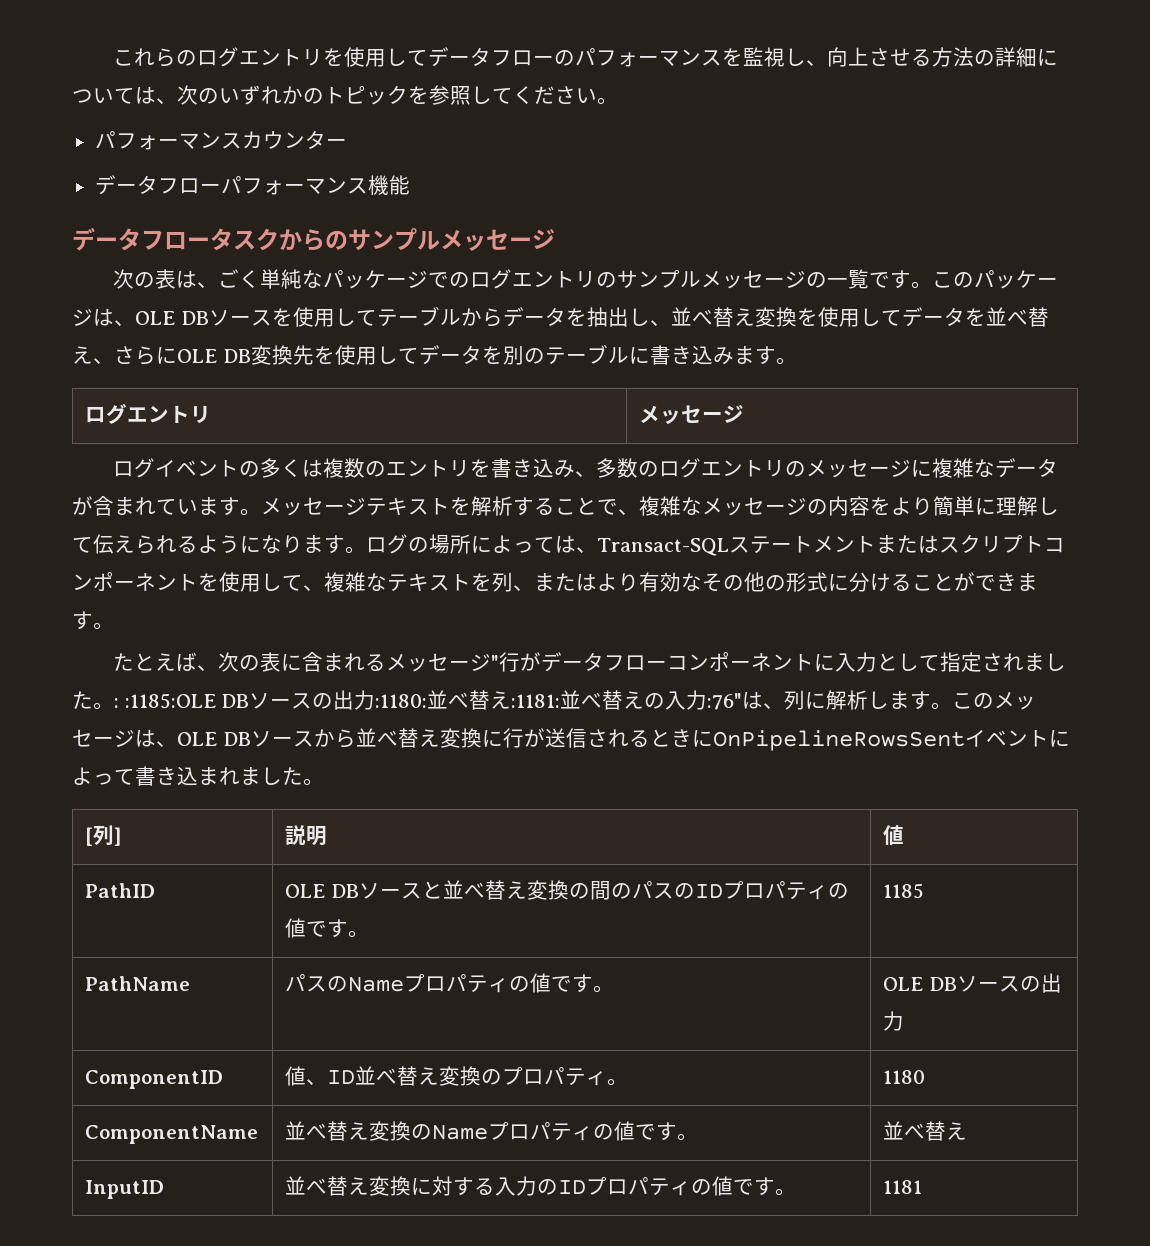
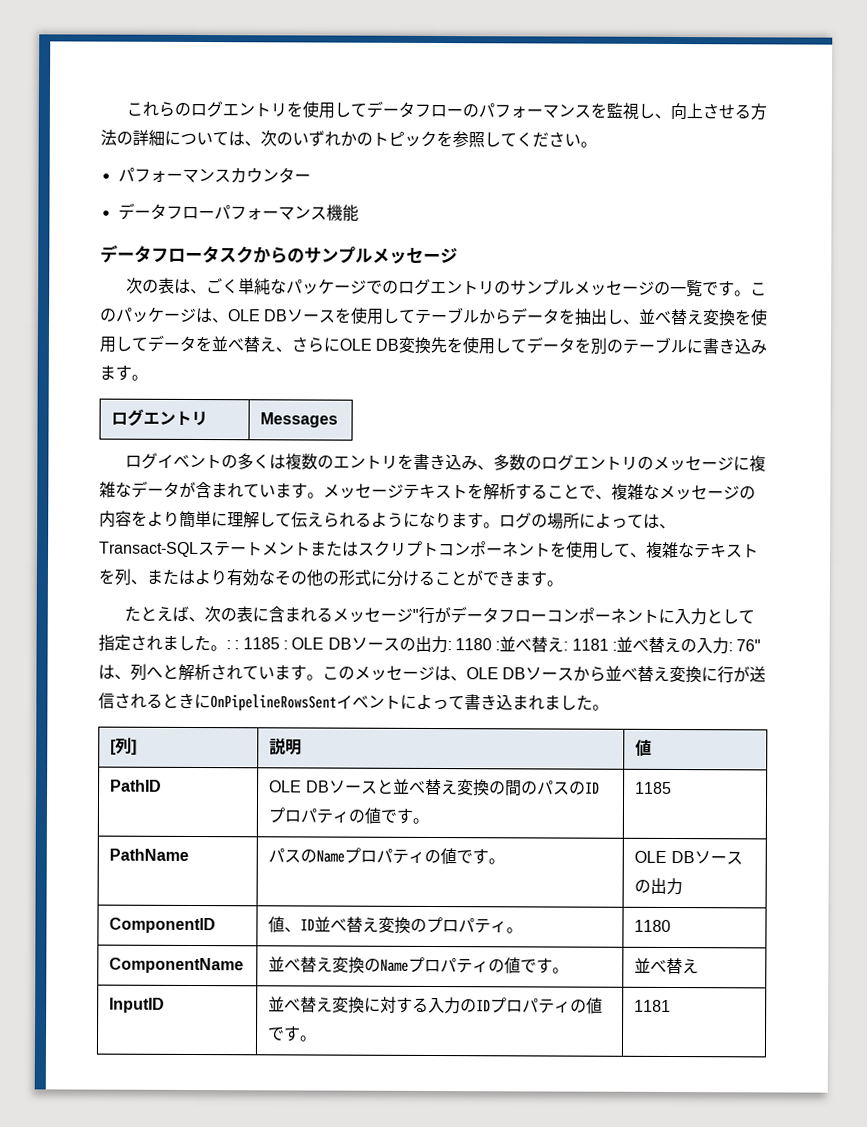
[639,405,745,424] メッセージ -> [260,412,339,428] Messages
[124,690,890,710] :1185:OLE DBソースの出力:1180:並べ替え:1181:並べ替えの入力:76"は、列に解析し -> [234,635,762,655] [98,663,275,681] : 1185 : OLE DBソースの出力: 1180 :並べ替え: 1181 :並べ替えの入力: 76"は、列へと解析されてい

